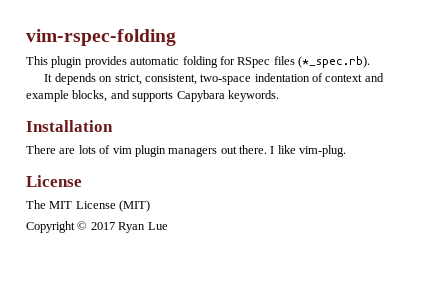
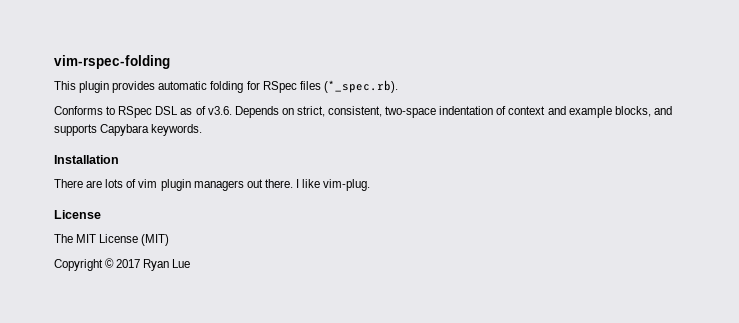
[44,73,96,85] It depends -> [54,106,279,118] Conforms to RSpec DSL as of v3.6. Depends

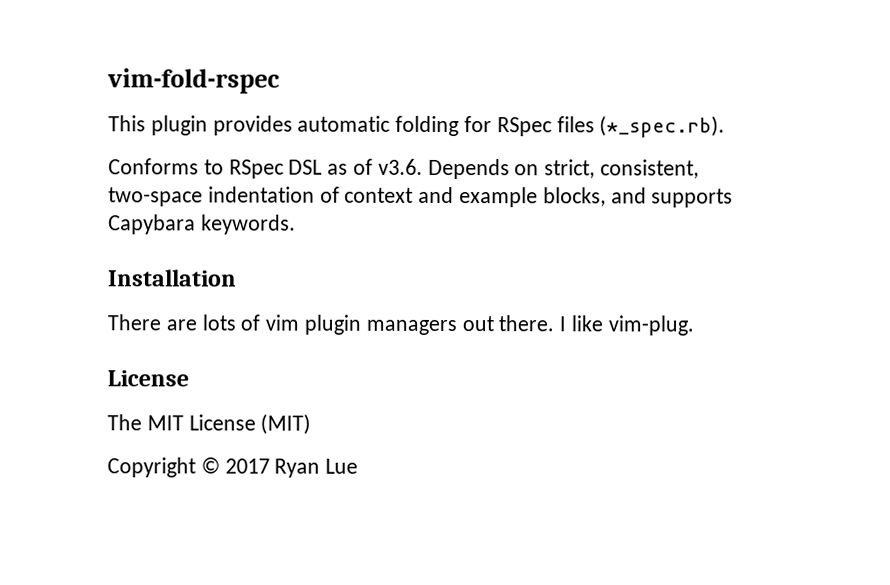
[54,55,170,69] vim-rspec-folding -> [107,68,280,94] vim-fold-rspec

